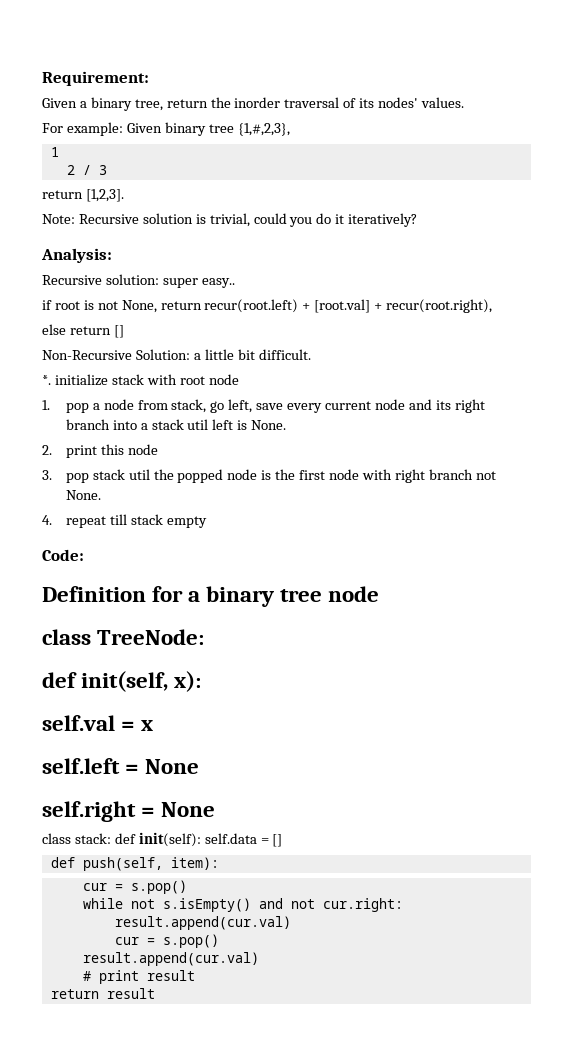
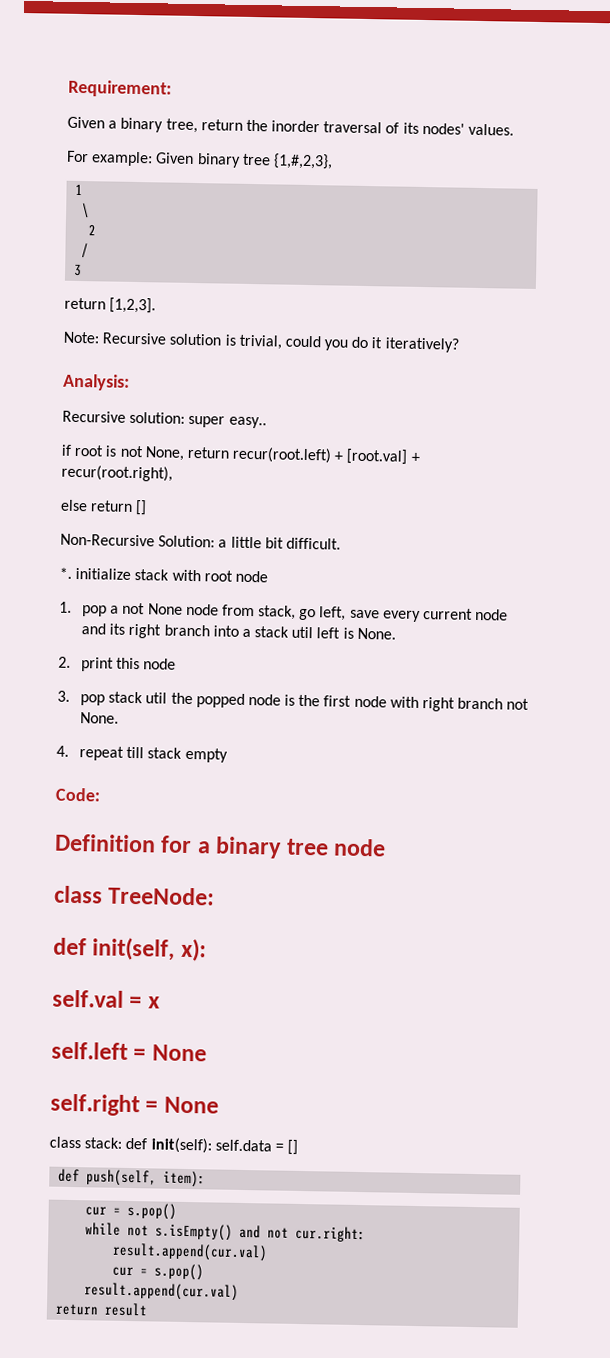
(59, 152) none -> [82,203,91,219] // \
(75, 170) none -> (97, 230) //
(91, 170) none -> (90, 251) //
(100, 406) none -> [122,602,183,615] not None
[82,970,195,984] // # print result -> (240, 1291) none

